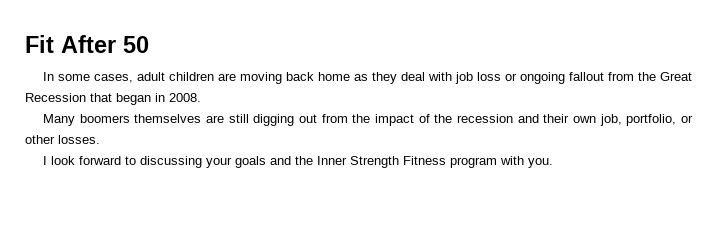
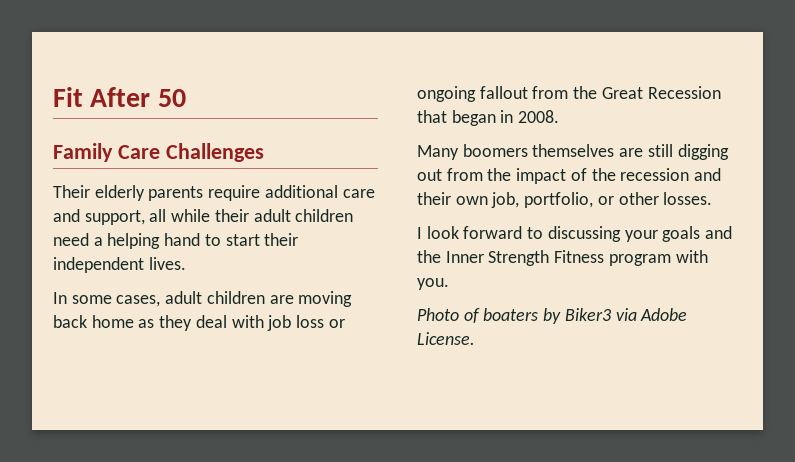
(149, 44) none -> [53,143,264,162] [53,185,375,201] [53,209,354,225] [53,233,299,249] [53,257,186,273] // Family Care Challenges // Their elderly parents require additional care and support, all while their adult children need a helping hand to start their independent lives.
(553, 163) none -> [417,308,688,324] [417,332,475,345] // Photo of boaters by Biker3 via Adobe License.

